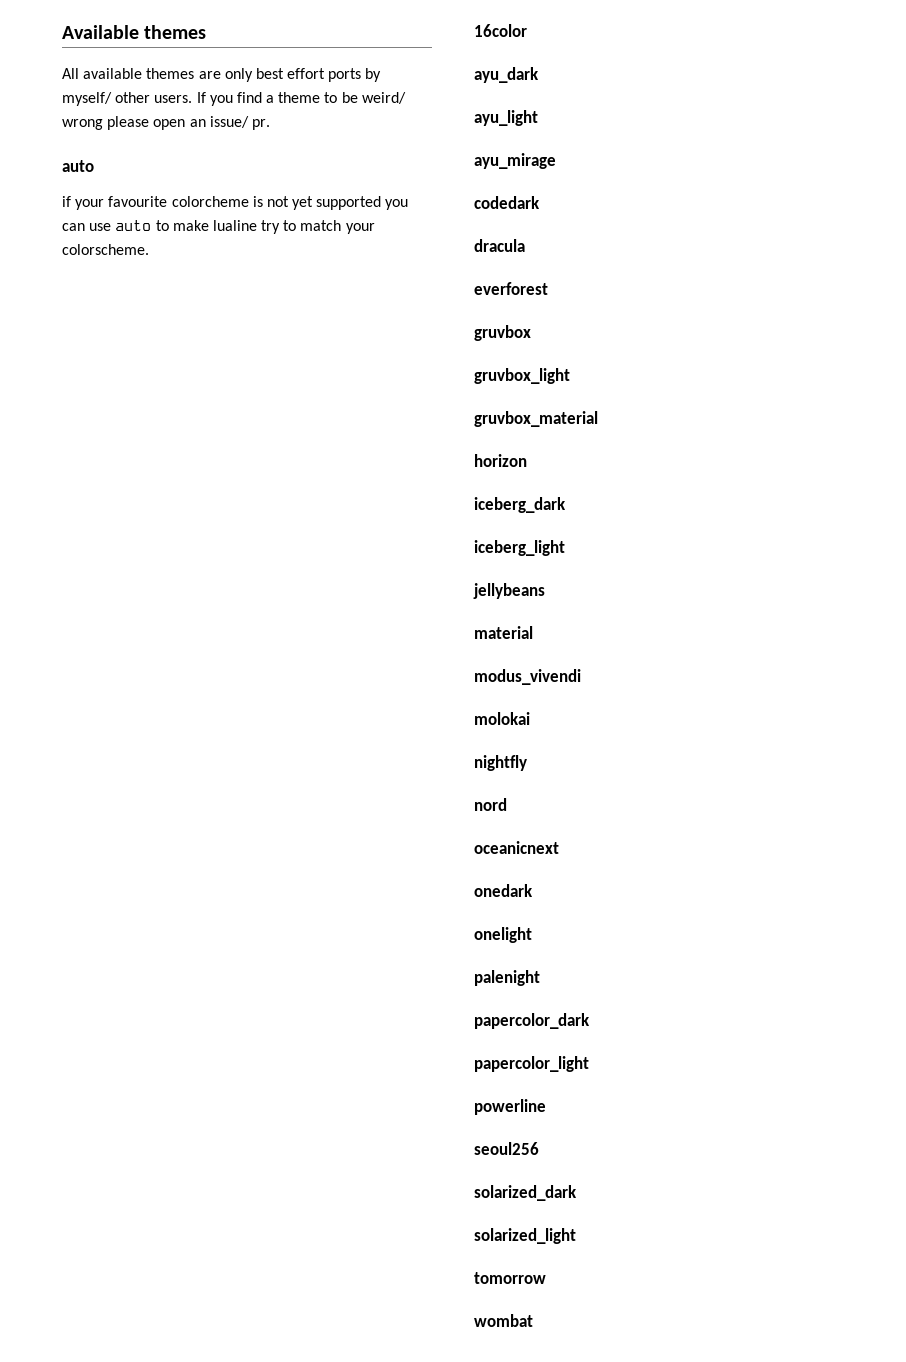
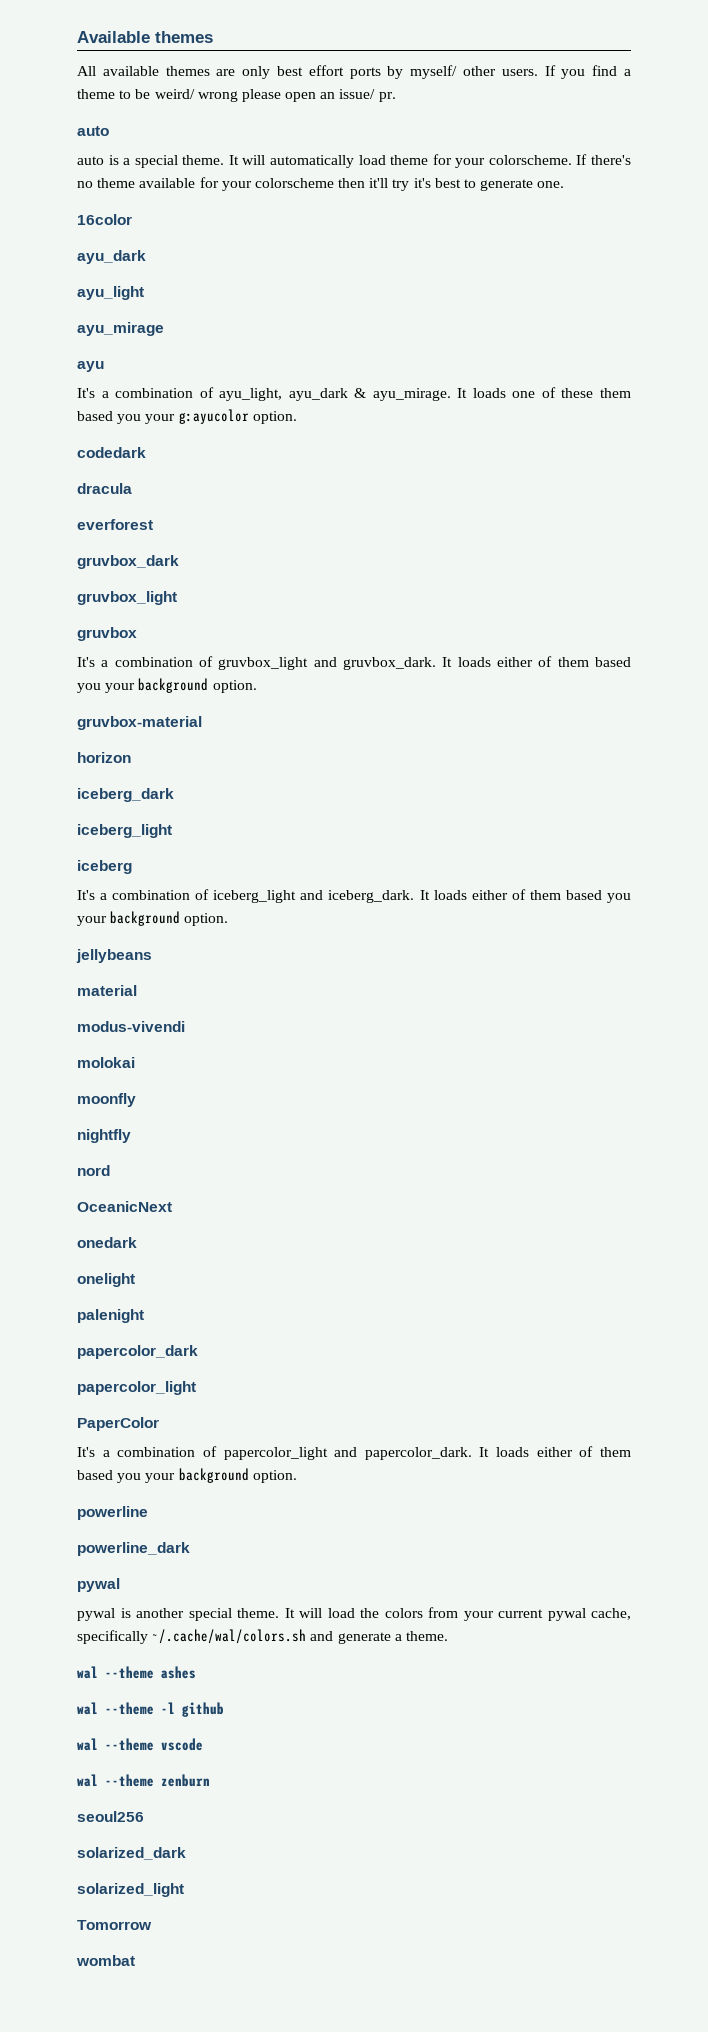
[62,196,409,210] [62,220,375,234] [62,244,149,255] [474,24,527,37] [474,67,539,83] [474,110,538,126] [474,153,556,169] if your favourite colorcheme is not yet supported you can use auto to make lualine try to match your colorscheme. // 16color // ayu_dark // ayu_light // ayu_mirage -> [77,154,631,168] [77,177,565,191] [77,214,132,225] [77,250,146,264] [77,286,144,300] [77,322,164,336] [77,361,104,372] [77,387,632,401] [77,409,297,424] auto is a special theme. It will automatically load theme for your colorscheme. If there's no theme available for your colorscheme then it'll try it's best to generate one. // 16color // ayu_dark // ayu_light // ayu_mirage // ayu // It's a combination of ayu_light, ayu_dark & ayu_mirage. It loads one of these them based you your g:ayucolor option.
[474,325,531,341] gruvbox -> [77,555,179,569] gruvbox_dark
[474,411,598,427] [474,454,527,467] [474,497,566,513] [474,540,565,556] gruvbox_material // horizon // iceberg_dark // iceberg_light -> [77,627,137,641] [77,656,631,670] [77,678,257,693] [77,716,202,730] [77,752,131,763] [77,788,174,802] [77,824,172,838] [77,860,132,874] [77,889,632,903] [77,911,229,926] gruvbox // It's a combination of gruvbox_light and gruvbox_dark. It loads either of them based you your background option. // gruvbox-material // horizon // iceberg_dark // iceberg_light // iceberg // It's a combination of iceberg_light and iceberg_dark. It loads either of them based you your background option.
[474,669,581,685] modus_vivendi -> [77,1021,185,1032] modus-vivendi
(530, 718) none -> [77,1093,136,1107] // moonfly
[474,841,559,854] oceanicnext -> [77,1201,172,1212] OceanicNext
[474,1099,546,1115] powerline -> [77,1417,159,1431] [77,1446,631,1460] [77,1468,297,1483] [77,1506,148,1520] [77,1542,190,1556] [77,1578,120,1592] [77,1607,631,1621] [77,1629,448,1644] [77,1666,196,1679] [77,1702,224,1717] [77,1738,203,1751] [77,1774,210,1787] PaperColor // It's a combination of papercolor_light and papercolor_dark. It loads either of them based you your background option. // powerline // powerline_dark // pywal // pywal is another special theme. It will load the colors from your current pywal cache, specifically ~/.cache/wal/colors.sh and generate a theme. // wal --theme ashes // wal --theme -l github // wal --theme vscode // wal --theme zenburn
[474,1272,546,1284] tomorrow -> [77,1920,152,1930] Tomorrow

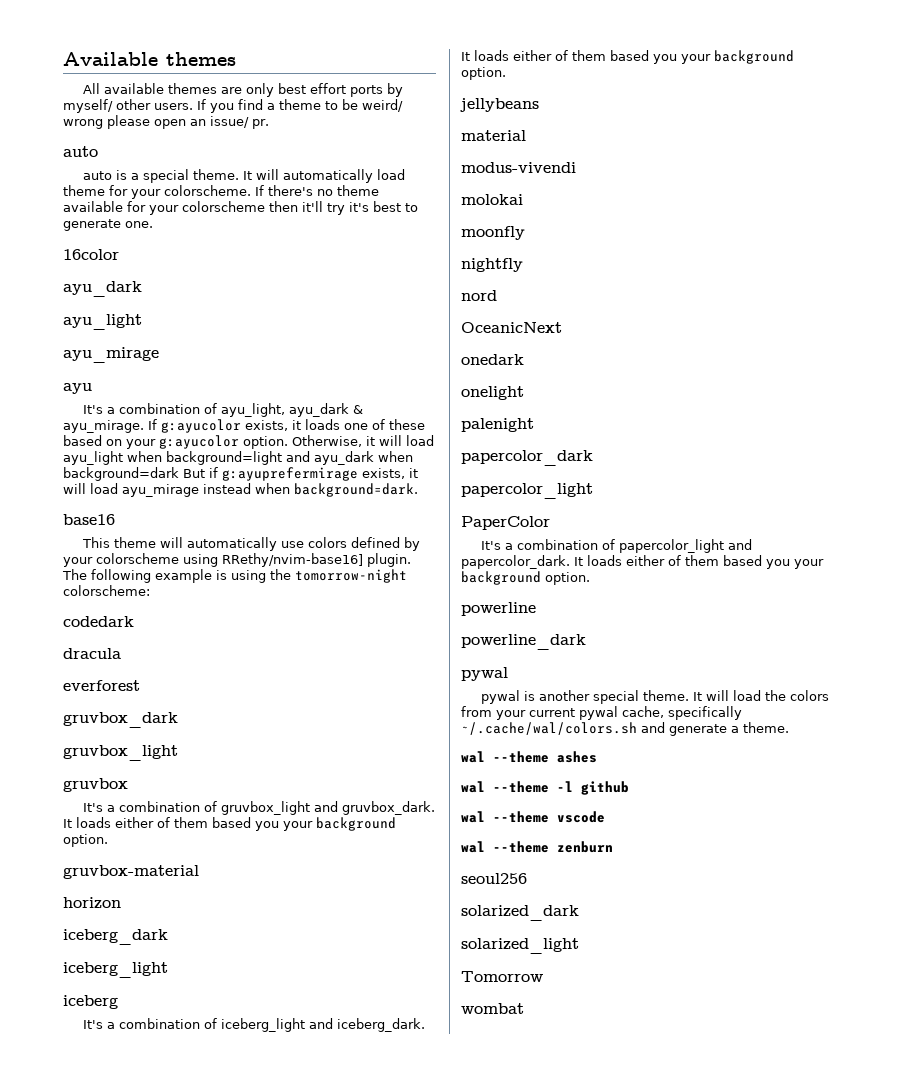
[457,388,468,398] It -> [148,419,301,433] If g:ayucolor exists, it
[600,388,632,398] [77,411,142,424] them based you -> [63,435,122,446] based on
(297, 417) none -> [292,435,434,447] [63,451,413,465] [63,467,418,481] [63,483,418,497] [63,514,115,525] [82,537,421,551] [63,553,411,567] [62,569,407,583] [63,585,150,596] Otherwise, it will load ayu_light when background=light and ayu_dark when background=dark But if g:ayuprefermirage exists, it will load ayu_mirage instead when background=dark. // base16 // This theme will automatically use colors defined by your colorscheme using RRethy/nvim-base16] plugin. The following example is using the tomorrow-night colorscheme:

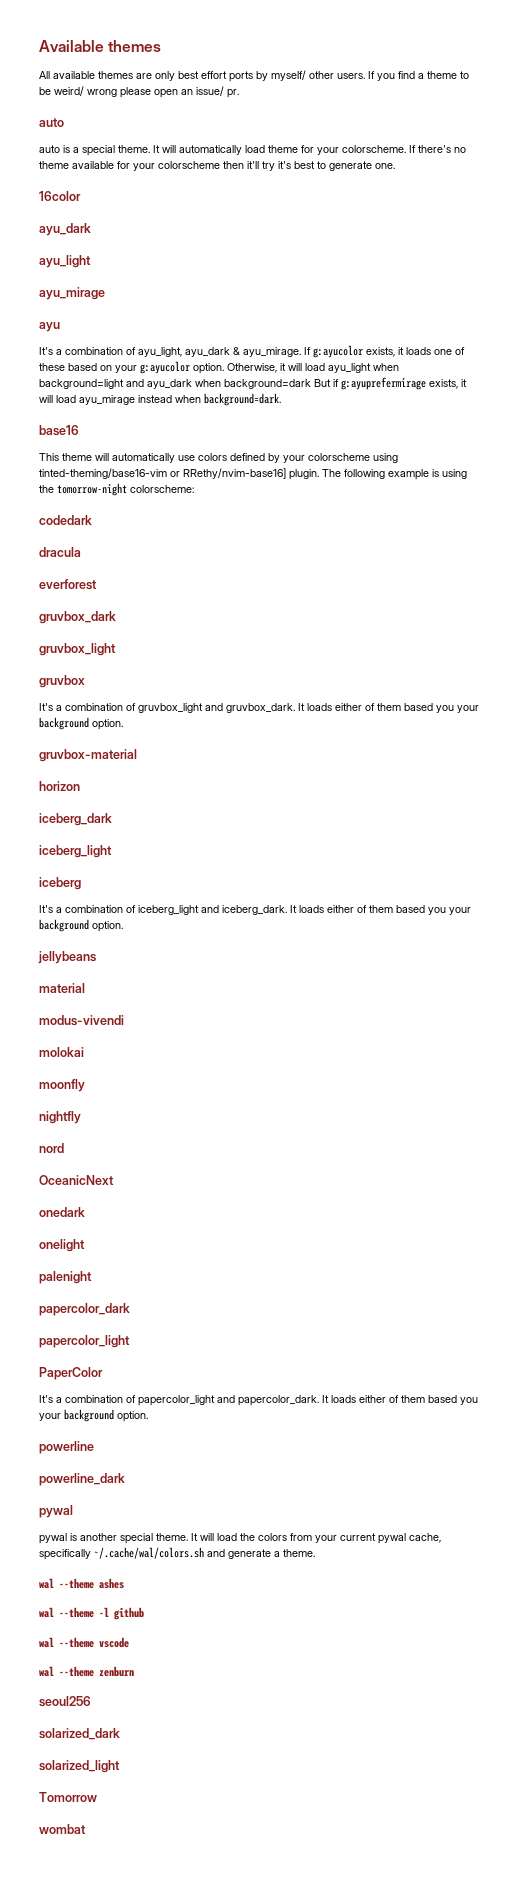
(218, 560) none -> [39,468,180,479] tinted-theming/base16-vim or

